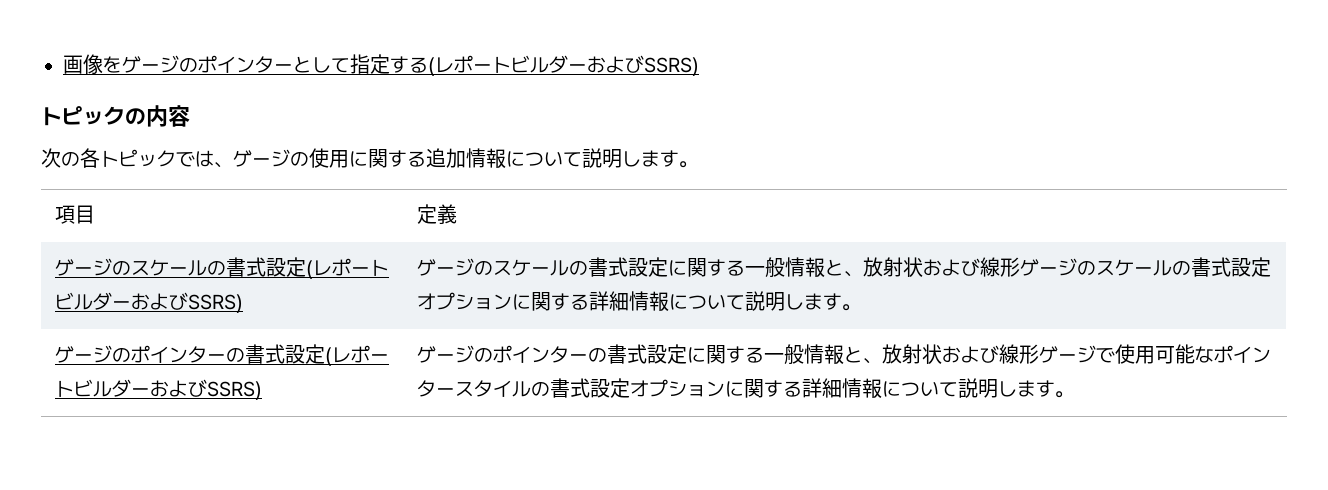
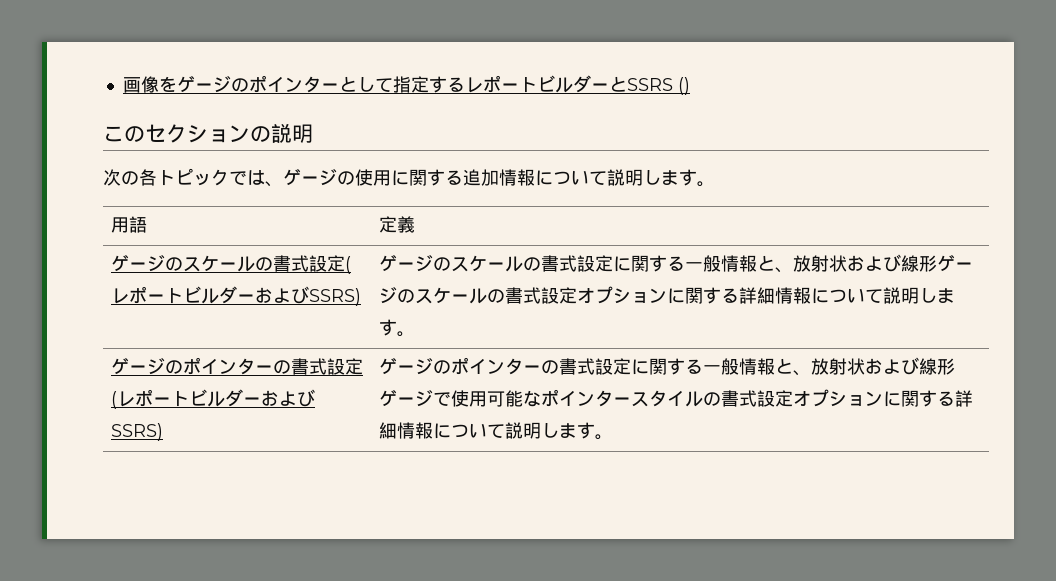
[428,55,699,76] [41,105,190,127] (レポートビルダーおよびSSRS) // トピックの内容 -> [464,75,690,95] [103,123,313,143] レポートビルダーとSSRS () // このセクションの説明
[54,205,95,224] 項目 -> [111,216,148,233] 用語

